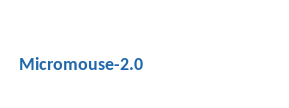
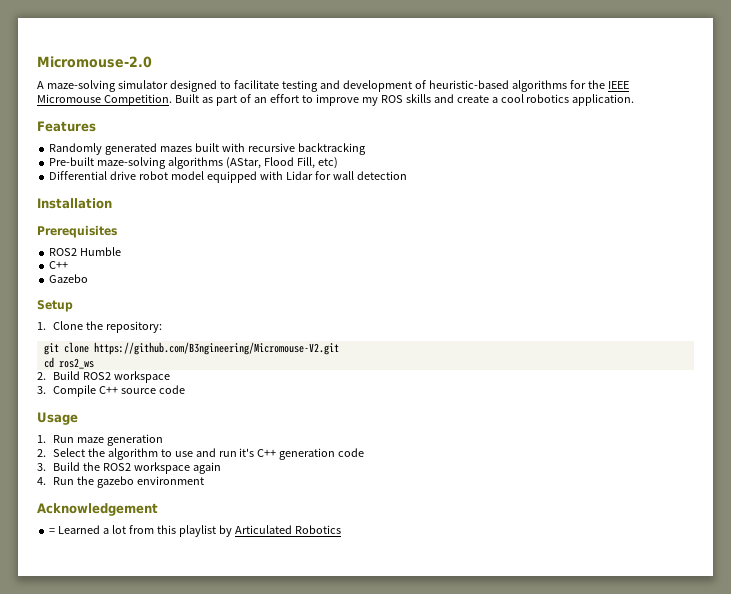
(143, 63) none -> [37,80,629,92] [37,94,635,106] [37,121,96,132] [49,143,366,155] [49,157,338,169] [49,171,407,183] [37,198,112,209] [37,225,117,238] [49,247,122,256] [49,261,69,269] [49,274,89,283] [37,300,73,312] [37,321,162,333] [43,342,339,355] [43,357,94,369] [37,371,170,383] [37,385,185,397] [37,412,78,425] [37,434,163,446] [37,448,365,460] [37,462,221,474] [37,476,204,488] [37,503,158,516] [49,525,341,537] // A maze-solving simulator designed to facilitate testing and development of heuristic-based algorithms for the IEEE Micromouse Competition. Built as part of an effort to improve my ROS skills and create a cool robotics application. // Features // Randomly generated mazes built with recursive backtracking // Pre-built maze-solving algorithms (AStar, Flood Fill, etc) // Differential drive robot model equipped with Lidar for wall detection // Installation // Prerequisites // ROS2 Humble // C++ // Gazebo // Setup // 1. Clone the repository: // git clone https://github.com/B3ngineering/Micromouse-V2.git // cd ros2_ws // 2. Build ROS2 workspace // 3. Compile C++ source code // Usage // 1. Run maze generation // 2. Select the algorithm to use and run it's C++ generation code // 3. Build the ROS2 workspace again // 4. Run the gazebo environment // Acknowledgement // = Learned a lot from this playlist by Articulated Robotics

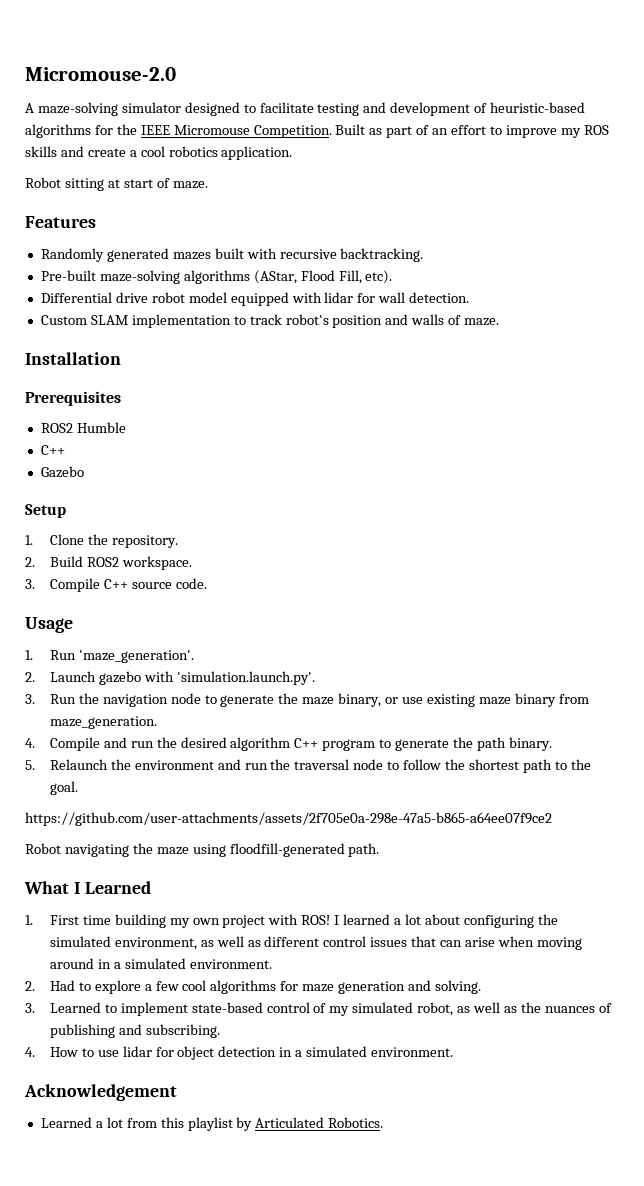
(635, 100) none -> [25,177,208,191] // Robot sitting at start of maze.
[297,143,366,155] backtracking -> [340,248,424,262] backtracking.
[317,157,338,169] etc) -> [365,270,393,284] etc).
[285,171,313,180] Lidar -> [324,292,354,303] lidar
[356,171,407,180] detection -> [409,292,470,303] [40,314,500,328] detection. // Custom SLAM implementation to track robot's position and walls of maze.
[105,321,162,333] [43,342,339,355] [43,357,94,369] repository: // git clone https://github.com/B3ngineering/Micromouse-V2.git // cd ros2_ws -> [111,535,178,548] repository.
[113,371,170,383] workspace -> [121,556,192,570] workspace.
[158,385,185,394] code -> [175,578,207,589] code.
[76,434,163,446] [37,448,365,460] [37,462,221,474] [37,476,204,488] maze generation // 2. Select the algorithm to use and run it's C++ generation code // 3. Build the ROS2 workspace again // 4. Run the gazebo environment -> [78,650,194,663] [25,671,315,685] [25,693,589,707] [49,716,157,729] [25,737,552,751] [25,759,591,773] [49,781,78,795] [25,812,552,826] [25,843,380,857] [24,881,151,894] [25,914,558,928] [49,936,582,950] [49,958,272,969] [25,980,481,994] [25,1002,612,1016] [49,1024,220,1038] [25,1046,454,1060] 'maze_generation'. // 2. Launch gazebo with 'simulation.launch.py'. // 3. Run the navigation node to generate the maze binary, or use existing maze binary from maze_generation. // 4. Compile and run the desired algorithm C++ program to generate the path binary. // 5. Relaunch the environment and run the traversal node to follow the shortest path to the goal. // https://github.com/user-attachments/assets/2f705e0a-298e-47a5-b865-a64ee07f9ce2 // Robot navigating the maze using floodfill-generated path. // What I Learned // 1. First time building my own project with ROS! I learned a lot about configuring the simulated environment, as well as different control issues that can arise when moving around in a simulated environment. // 2. Had to explore a few cool algorithms for maze generation and solving. // 3. Learned to implement state-based control of my simulated robot, as well as the nuances of publishing and subscribing. // 4. How to use lidar for object detection in a simulated environment.
[49,528,56,534] = -> (177, 1092) none
[294,525,341,534] Robotics -> [328,1117,384,1128] Robotics.

